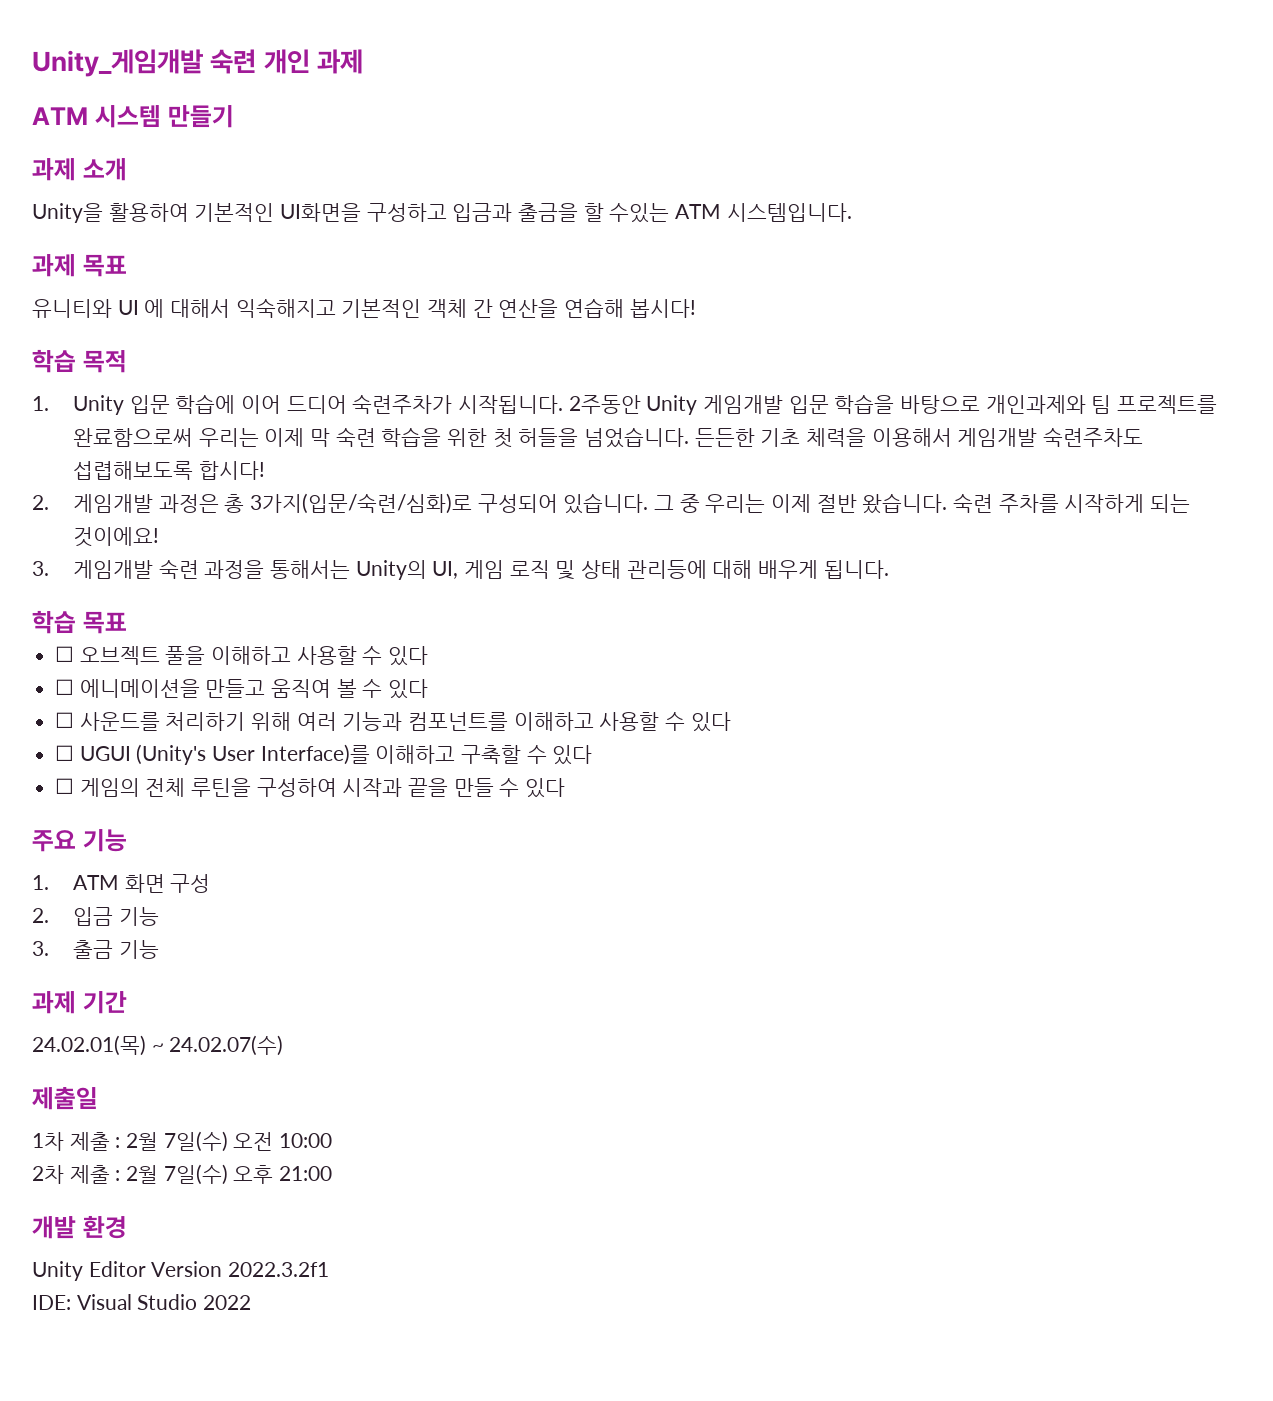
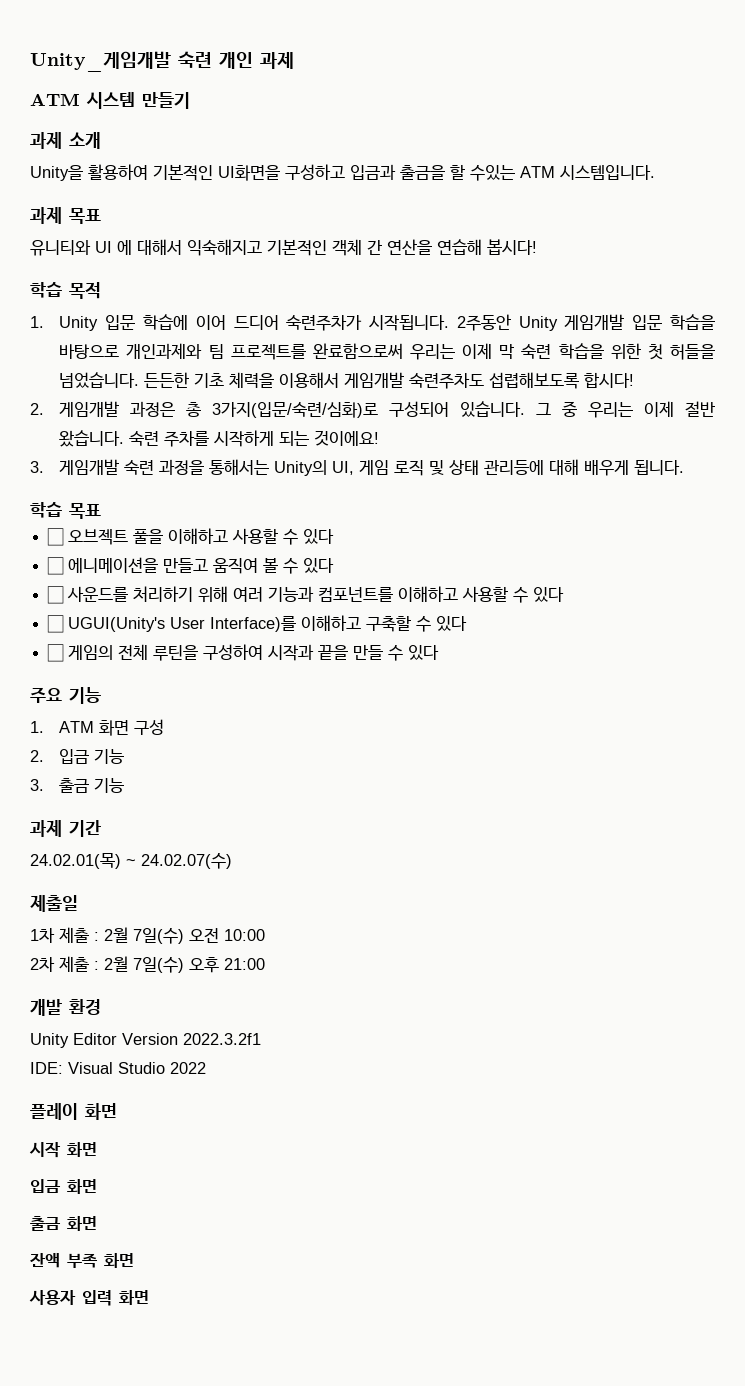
[79,744,207,765] UGUI (Unity's -> [68,617,166,632] UGUI(Unity's
(252, 1302) none -> [30,1103,117,1120] [29,1142,97,1158] [30,1179,97,1194] [30,1216,97,1231] [30,1253,134,1268] [29,1290,149,1306] // 플레이 화면 // 시작 화면 // 입금 화면 // 출금 화면 // 잔액 부족 화면 // 사용자 입력 화면

